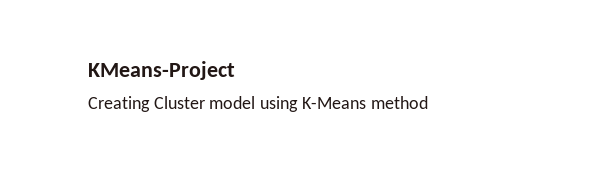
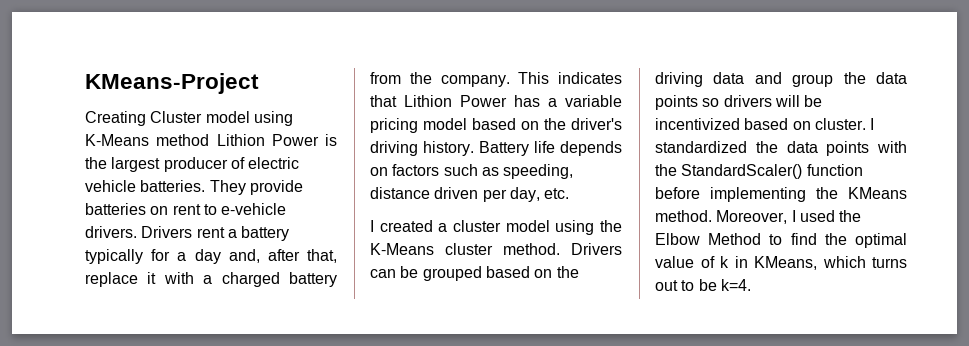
(428, 102) none -> [216,134,337,146] [85,157,300,172] [85,180,303,195] [85,203,287,215] [85,226,290,241] [85,249,337,264] [85,272,337,287] [370,72,622,87] [370,95,622,107] [370,118,622,133] [370,141,622,156] [370,164,574,179] [370,187,570,202] [370,220,622,235] [370,243,622,255] [370,266,579,281] [655,72,907,87] [655,95,823,110] [655,118,875,130] [655,141,907,156] [655,164,863,179] [655,187,907,202] [655,210,862,224] [655,233,907,248] [655,256,907,270] [655,279,751,291] Lithion Power is the largest producer of electric vehicle batteries. They provide batteries on rent to e-vehicle drivers. Drivers rent a battery typically for a day and, after that, replace it with a charged battery from the company. This indicates that Lithion Power has a variable pricing model based on the driver's driving history. Battery life depends on factors such as speeding, distance driven per day, etc. // I created a cluster model using the K-Means cluster method. Drivers can be grouped based on the driving data and group the data points so drivers will be incentivized based on cluster. I standardized the data points with the StandardScaler() function before implementing the KMeans method. Moreover, I used the Elbow Method to find the optimal value of k in KMeans, which turns out to be k=4.

